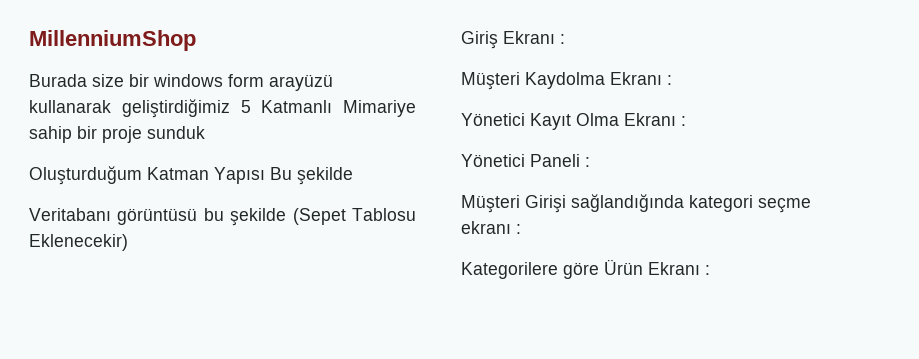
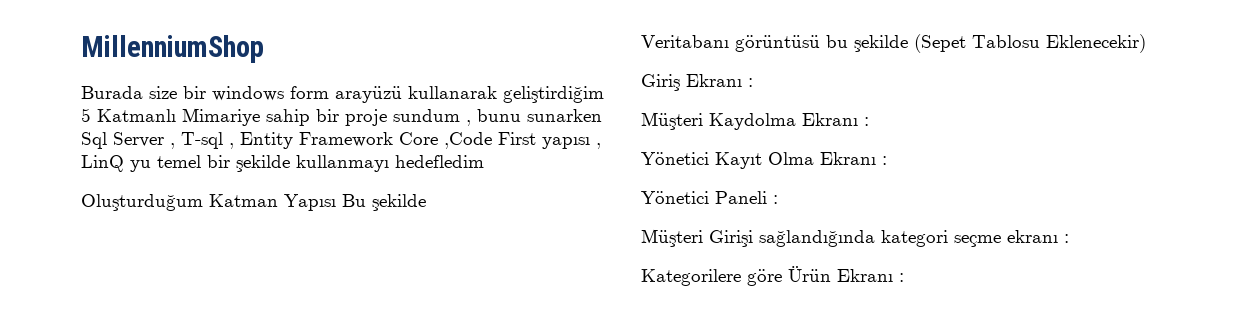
[121,99,230,118] geliştirdiğimiz -> [503,86,604,103] geliştirdiğim
[147,126,205,139] sunduk -> [393,109,602,126] [81,132,601,149] [81,155,484,172] sundum , bunu sunarken Sql Server , T-sql , Entity Framework Core ,Code First yapısı , LinQ yu temel bir şekilde kullanmayı hedefledim

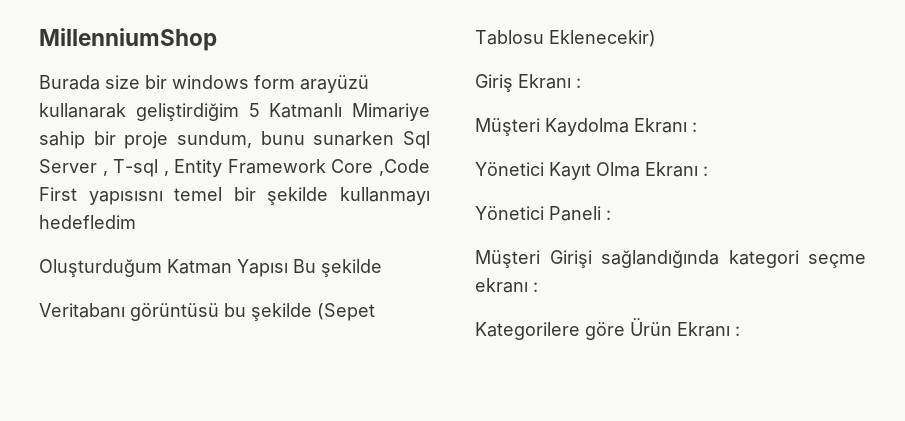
[393,109,471,126] sundum , -> [176,131,252,148] sundum,
[542,137,601,149] [81,155,151,172] yapısı , LinQ yu -> [88,191,163,205] yapısısnı

